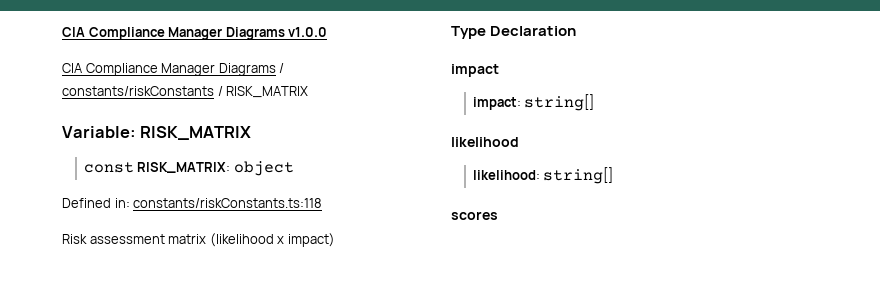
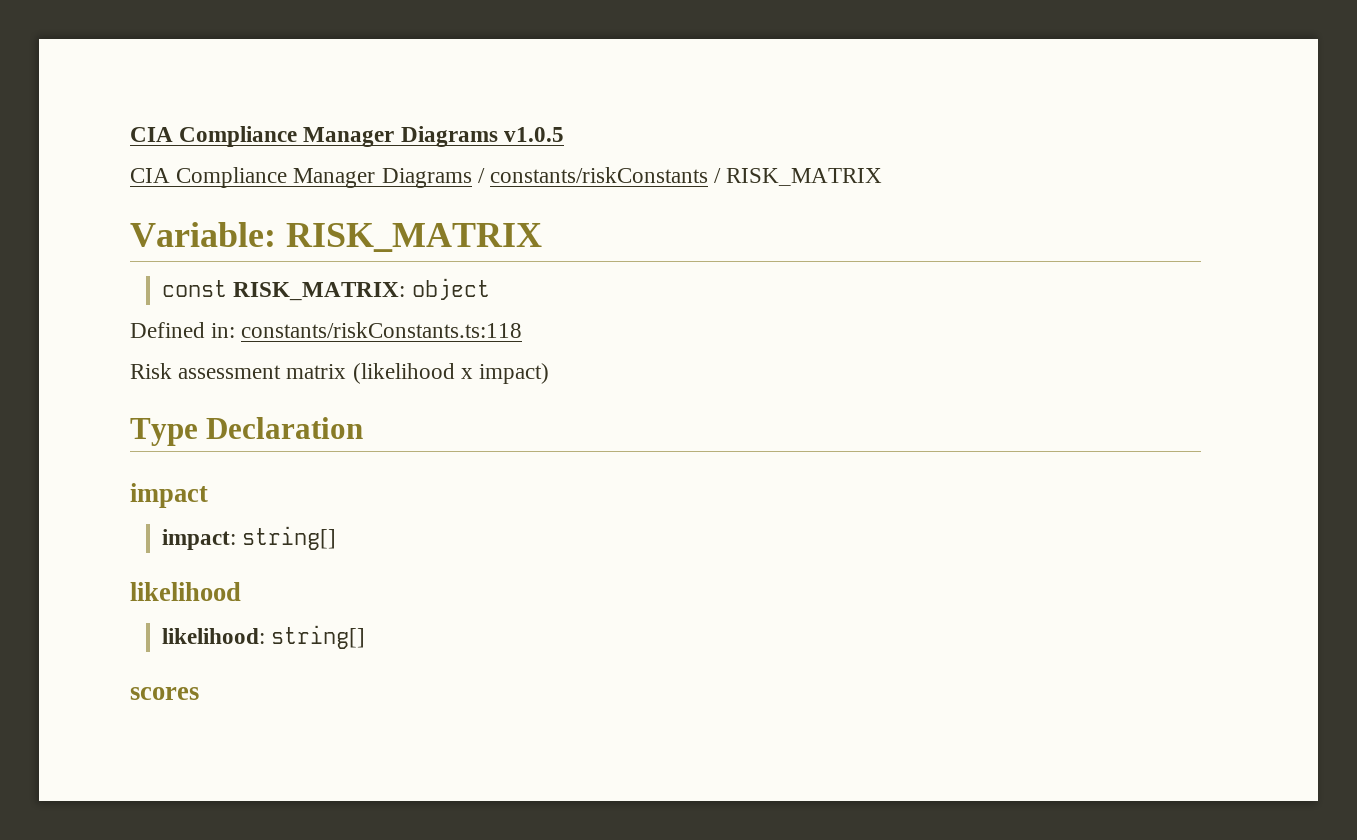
[62,27,328,40] CIA Compliance Manager Diagrams v1.0.0 -> [130,126,564,147] CIA Compliance Manager Diagrams v1.0.5

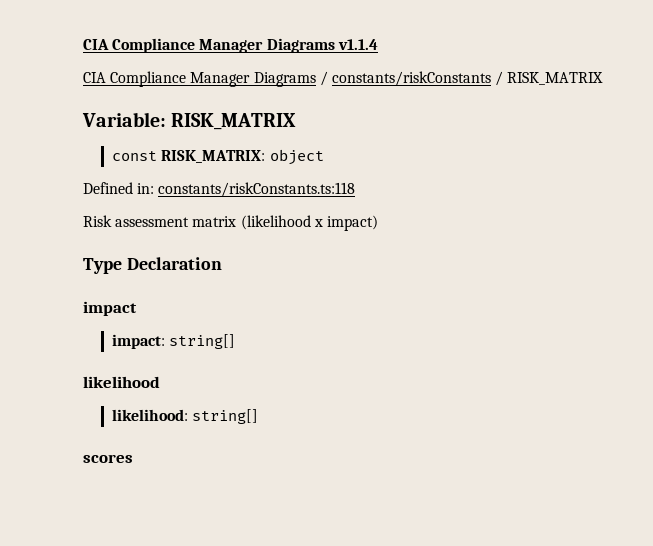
[130,126,564,147] CIA Compliance Manager Diagrams v1.0.5 -> [83,38,378,53] CIA Compliance Manager Diagrams v1.1.4

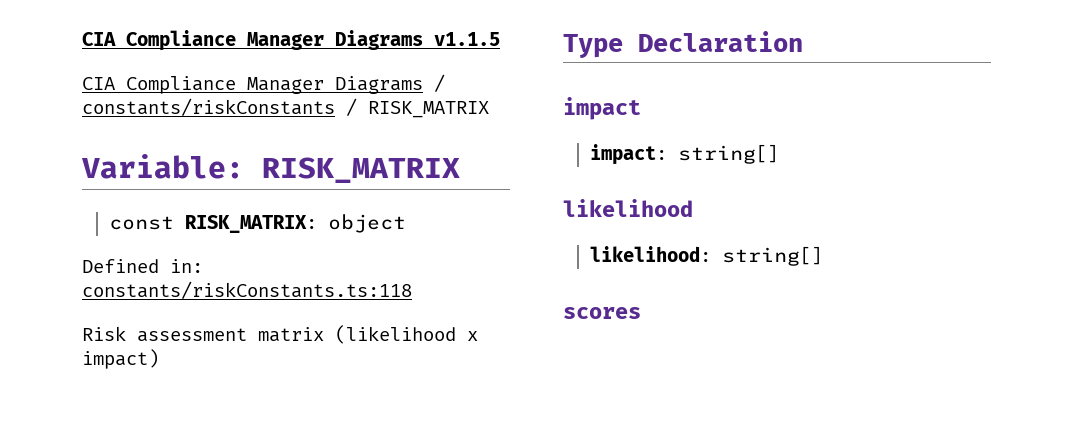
[83,38,378,53] CIA Compliance Manager Diagrams v1.1.4 -> [82,30,500,51] CIA Compliance Manager Diagrams v1.1.5

